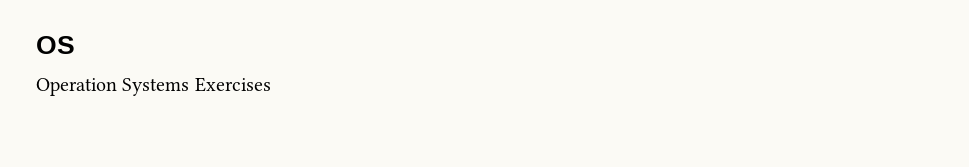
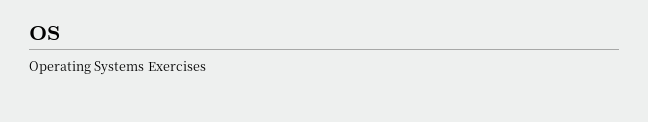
[36,78,117,96] Operation -> [29,61,91,74] Operating

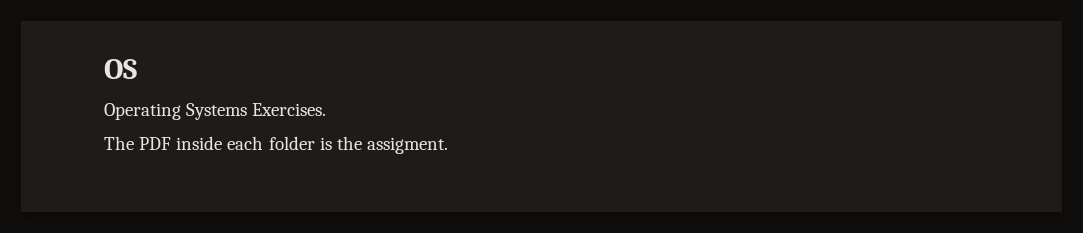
[147,61,206,71] Exercises -> [252,103,327,116] [104,136,448,154] Exercises. // The PDF inside each folder is the assigment.

